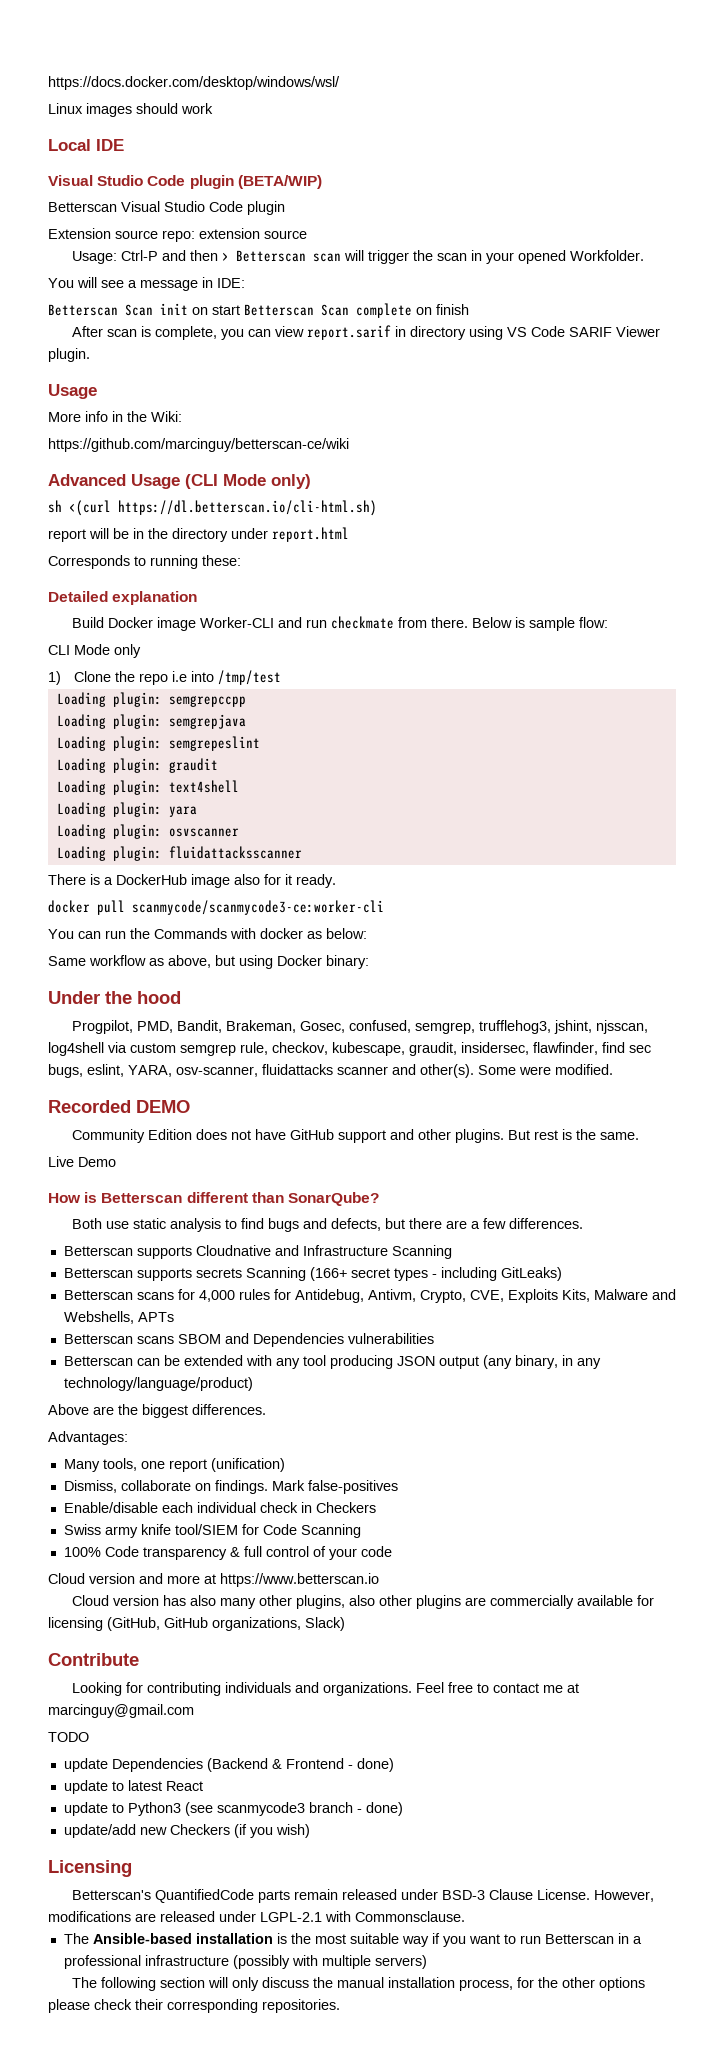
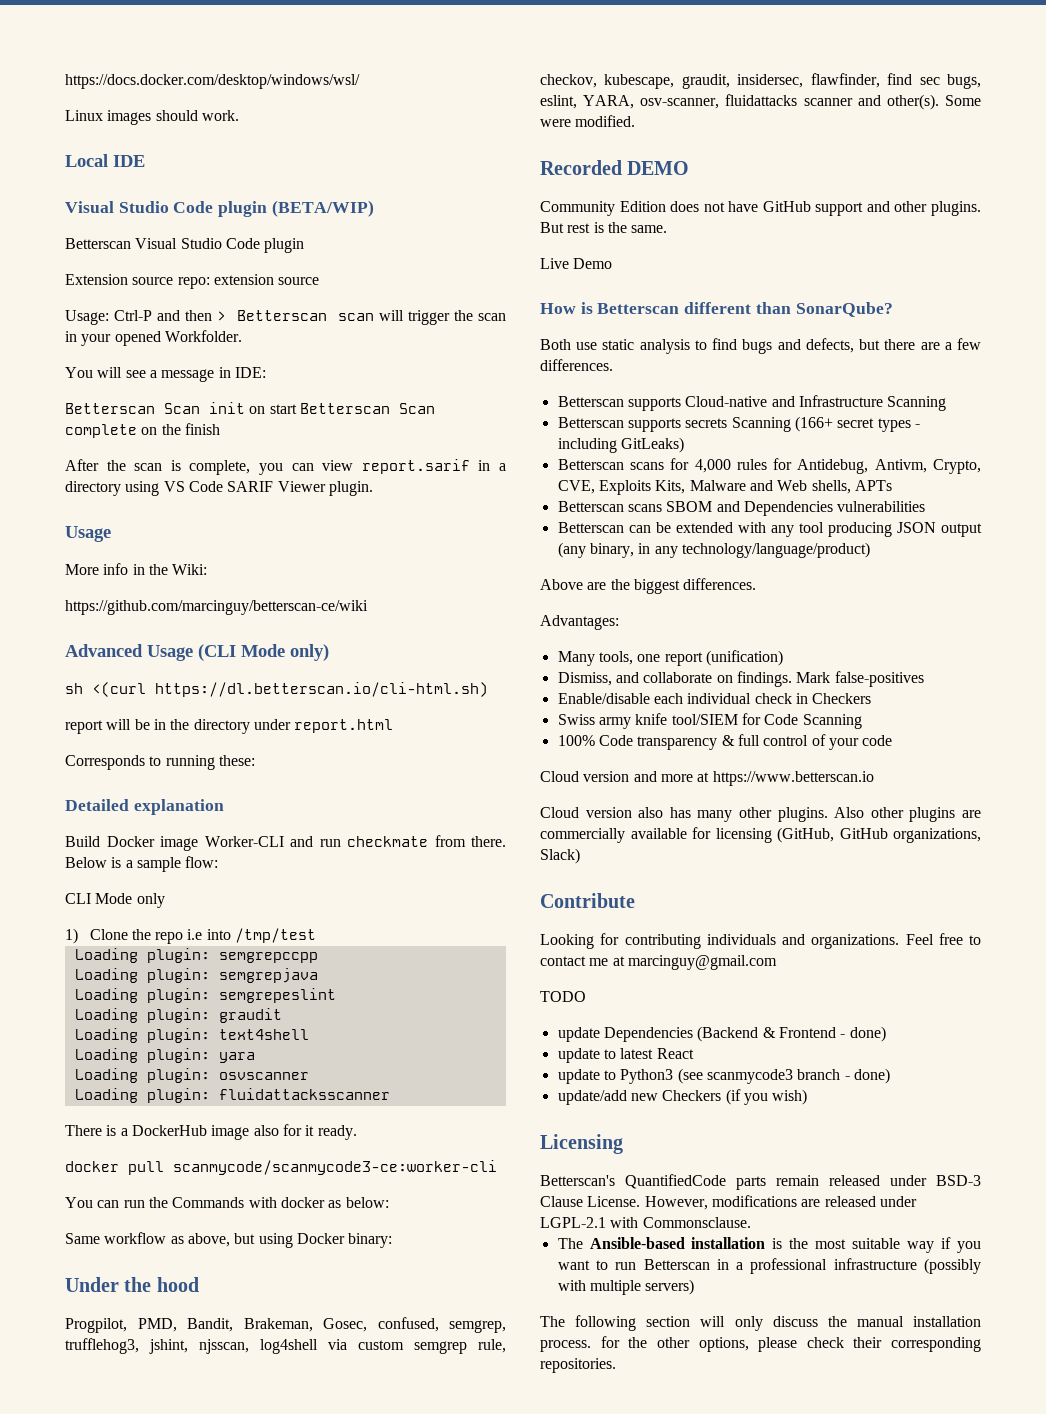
[181,103,213,114] work -> [201,110,239,121] work.
(432, 311) none -> [161,424,181,435] the
(103, 331) none -> [106,460,126,471] the
(406, 331) none -> [499,463,507,471] a
(525, 622) none -> [125,860,133,868] a
[195,1245,271,1256] Cloudnative -> [685,396,768,407] Cloud-native
[63,1311,134,1324] Webshells, -> [777,480,851,494] Web shells,
(117, 1486) none -> [615,672,639,683] and
[162,1595,375,1609] has also many other plugins, also -> [638,807,865,822] also has many other plugins. Also
[458,1979,513,1991] process, -> [540,1340,591,1352] process.
[598,1977,645,1991] options -> [698,1337,749,1352] options,

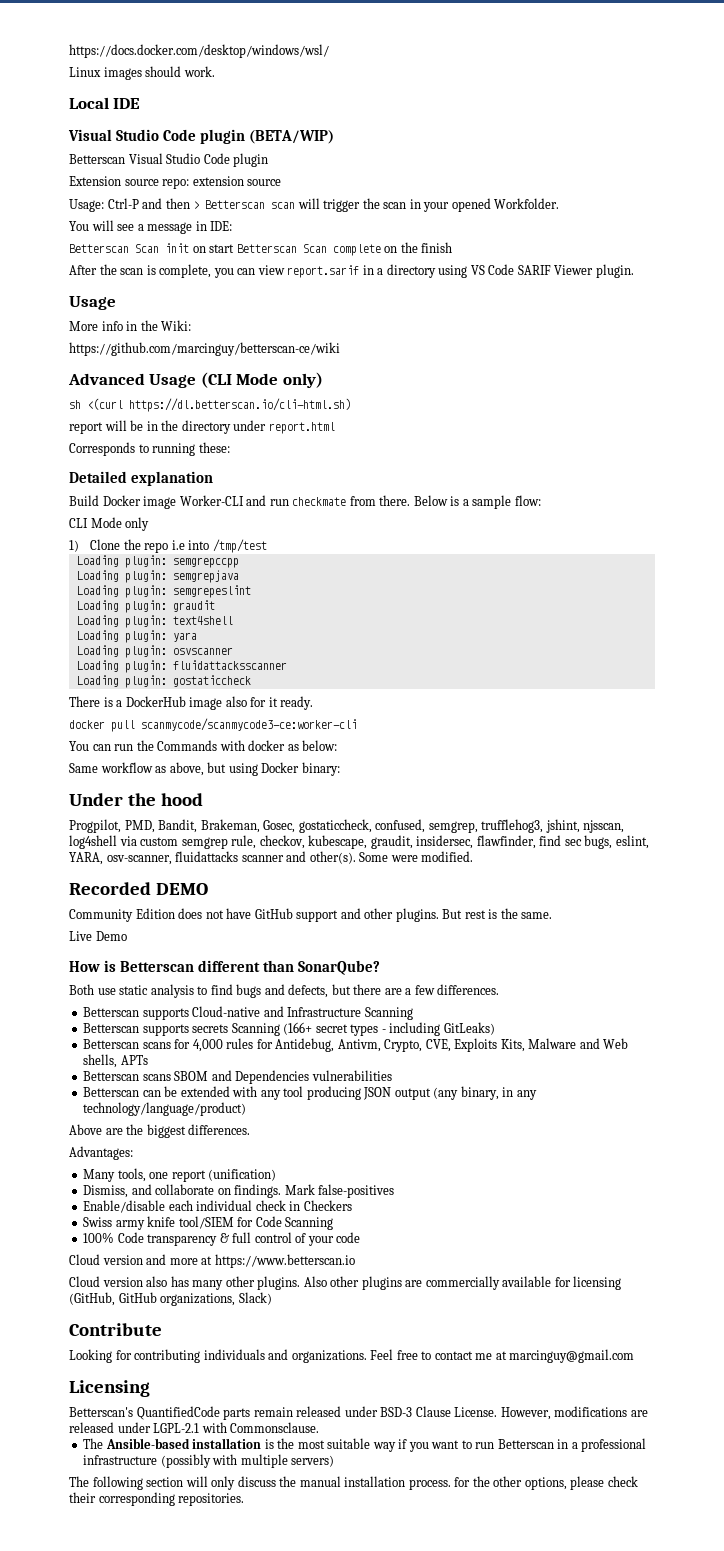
(390, 1094) none -> [76,675,251,688] // Loading plugin: gostaticcheck
(367, 1325) none -> [298,819,372,833] gostaticcheck,
[540,991,586,1002] [557,1026,886,1042] [557,1048,694,1063] [557,1068,890,1084] [557,1089,808,1105] // TODO // update Dependencies (Backend & Frontend - done) // update to latest React // update to Python3 (see scanmycode3 branch - done) // update/add new Checkers (if you wish) -> (635, 1356) none

